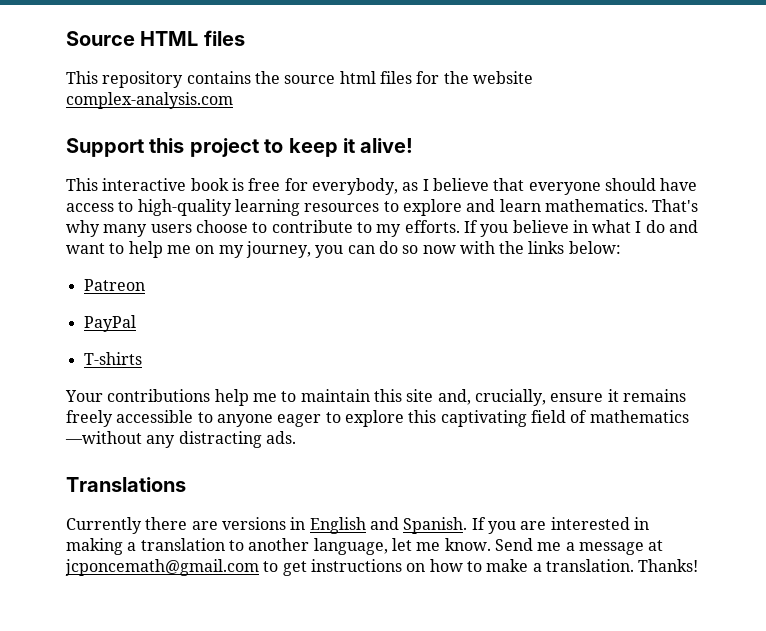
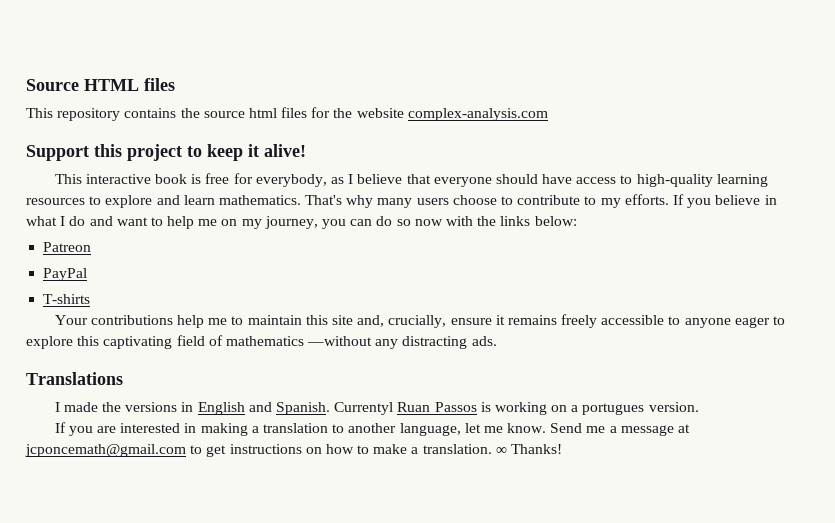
[66,517,218,534] Currently there are -> [54,402,122,412] I made the
(468, 525) none -> [334,402,699,415] Currentyl Ruan Passos is working on a portugues version. //
(634, 565) none -> [495,447,507,454] ∞

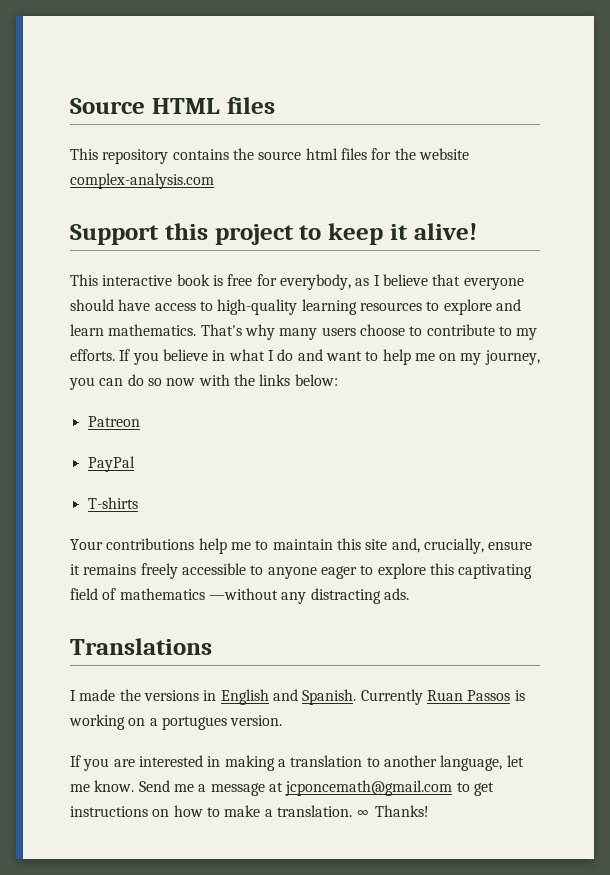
[334,402,394,415] Currentyl -> [360,689,423,705] Currently

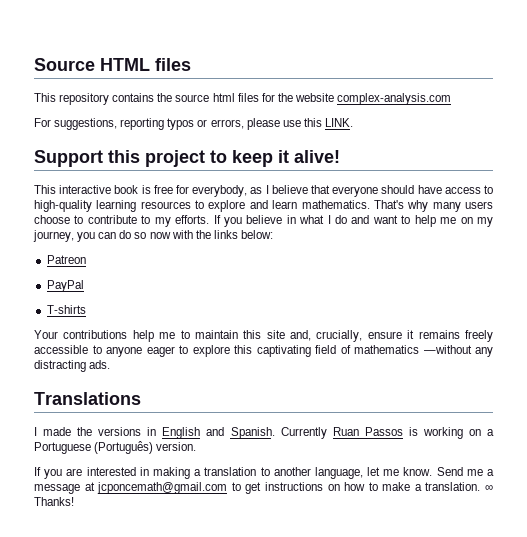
(214, 181) none -> [34,118,353,130] // For suggestions, reporting typos or errors, please use this LINK.
[161,716,227,730] portugues -> [34,441,154,454] Portuguese (Português)

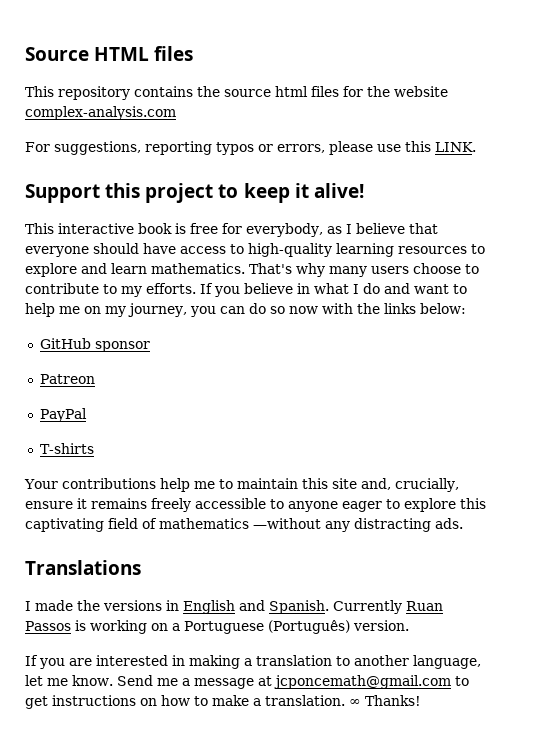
(273, 234) none -> [39,338,150,352] // GitHub sponsor

